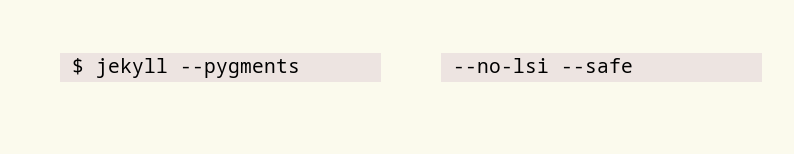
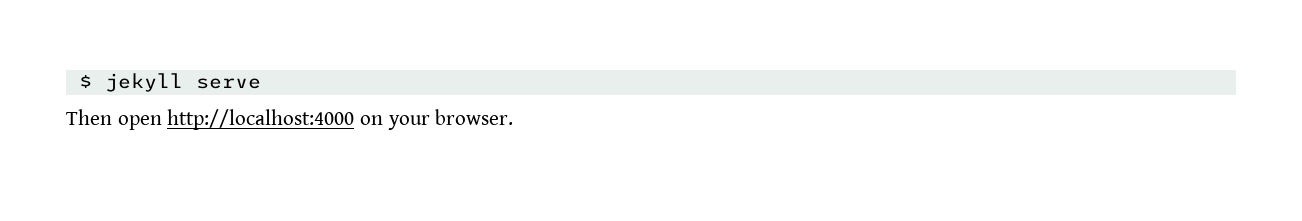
[180,58,634,78] --pygments --no-lsi --safe -> [195,78,261,89] [66,109,514,130] serve // Then open http://localhost:4000 on your browser.

